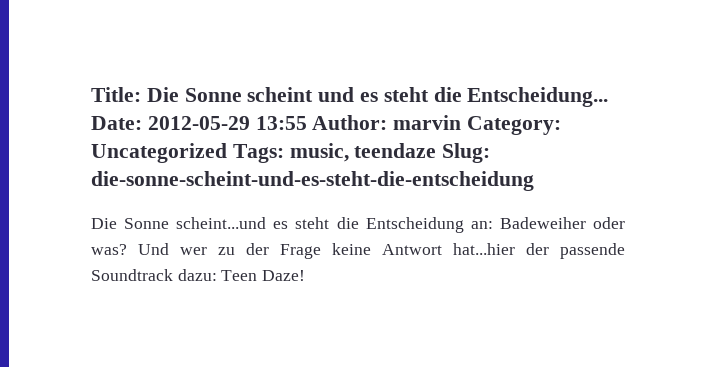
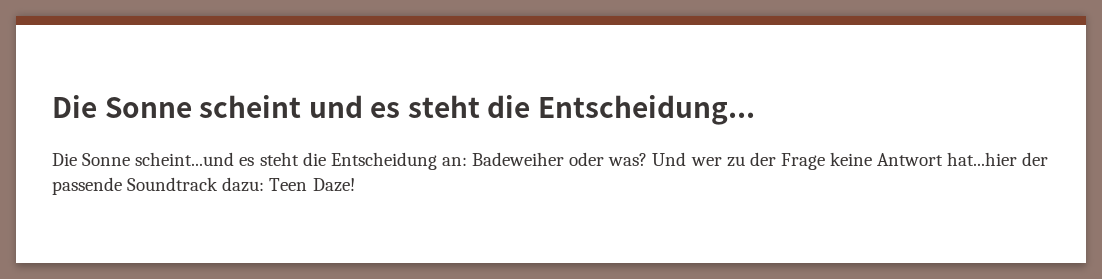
[91,87,141,102] Title: -> (52, 106) none
[91,115,562,135] [91,143,491,163] [91,171,534,191] Date: 2012-05-29 13:55 Author: marvin Category: Uncategorized Tags: music, teendaze Slug: die-sonne-scheint-und-es-steht-die-entscheidung -> (755, 110) none

